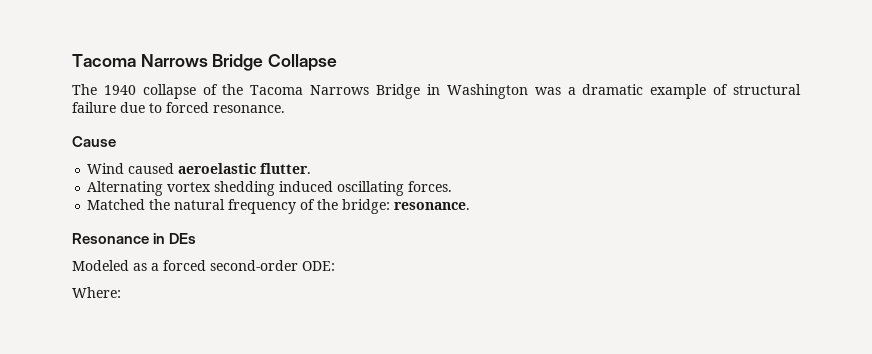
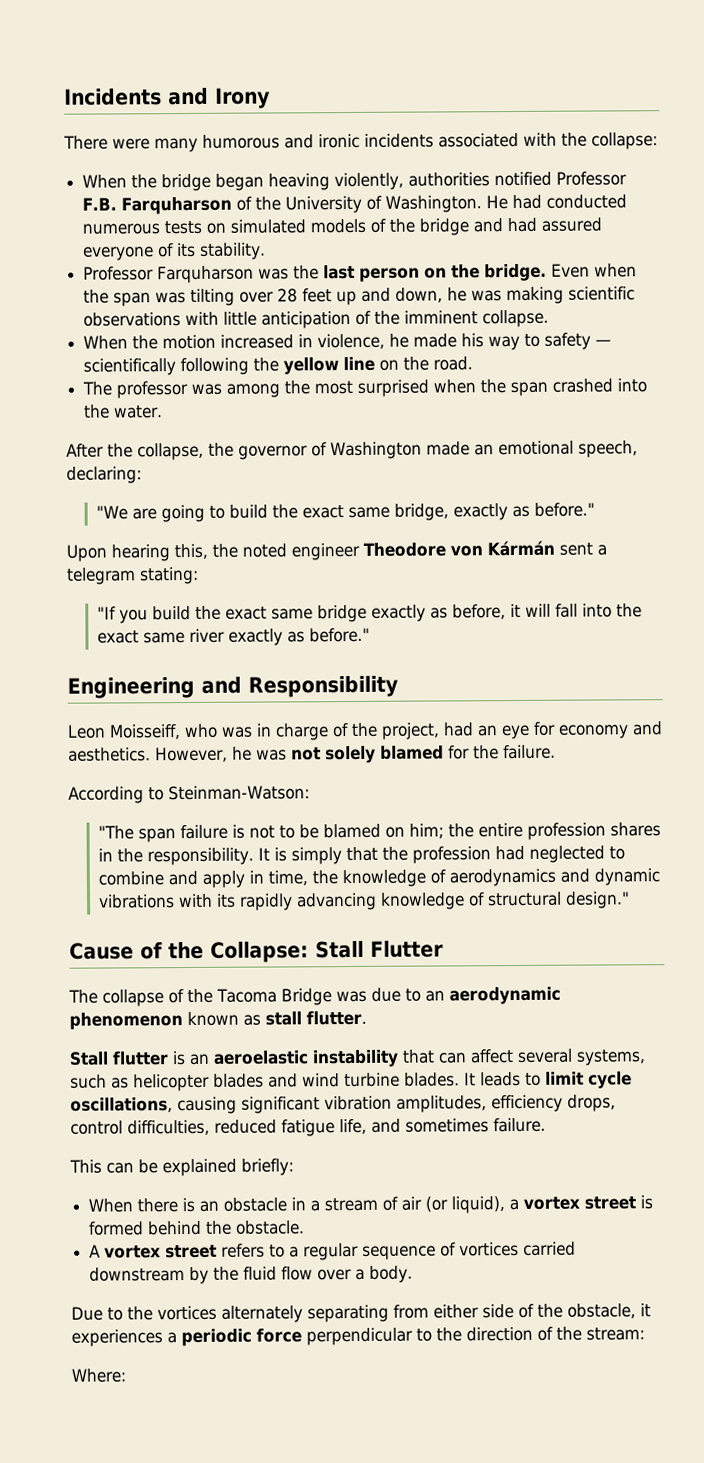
[72,54,338,71] [72,84,802,99] [72,102,285,113] [72,136,116,147] [87,163,312,174] [87,181,453,196] [87,199,471,214] [72,233,197,244] [72,260,335,271] Tacoma Narrows Bridge Collapse // The 1940 collapse of the Tacoma Narrows Bridge in Washington was a dramatic example of structural failure due to forced resonance. // Cause // Wind caused aeroelastic flutter. // Alternating vortex shedding induced oscillating forces. // Matched the natural frequency of the bridge: resonance. // Resonance in DEs // Modeled as a forced second-order ODE: -> [64,87,270,109] [63,132,658,153] [82,171,628,192] [82,194,628,215] [82,217,603,236] [83,242,267,261] [83,263,638,284] [83,286,636,307] [83,309,550,329] [83,332,612,351] [83,356,474,376] [82,378,648,399] [83,404,164,419] [66,440,638,461] [66,466,142,484] [95,502,595,523] [66,540,607,562] [66,566,199,585] [96,603,642,624] [96,627,370,646] [67,675,398,699] [67,721,663,741] [68,744,556,764] [68,785,310,804] [97,822,661,843] [97,845,625,866] [97,868,660,888] [97,891,630,911] [69,940,444,963] [68,986,561,1007] [69,1010,367,1030] [69,1048,646,1068] [70,1071,632,1092] [70,1094,616,1115] [70,1117,546,1137] [69,1158,294,1177] [88,1195,654,1214] [88,1220,306,1236] [89,1241,577,1261] [89,1265,414,1285] [71,1303,651,1323] [71,1326,645,1347] Incidents and Irony // There were many humorous and ironic incidents associated with the collapse: // When the bridge began heaving violently, authorities notified Professor F.B. Farquharson of the University of Washington. He had conducted numerous tests on simulated models of the bridge and had assured everyone of its stability. // Professor Farquharson was the last person on the bridge. Even when the span was tilting over 28 feet up and down, he was making scientific observations with little anticipation of the imminent collapse. // When the motion increased in violence, he made his way to safety — scientifically following the yellow line on the road. // The professor was among the most surprised when the span crashed into the water. // After the collapse, the governor of Washington made an emotional speech, declaring: // "We are going to build the exact same bridge, exactly as before." // Upon hearing this, the noted engineer Theodore von Kármán sent a telegram stating: // "If you build the exact same bridge exactly as before, it will fall into the exact same river exactly as before." // Engineering and Responsibility // Leon Moisseiff, who was in charge of the project, had an eye for economy and aesthetics. However, he was not solely blamed for the failure. // According to Steinman-Watson: // "The span failure is not to be blamed on him; the entire profession shares in the responsibility. It is simply that the profession had neglected to combine and apply in time, the knowledge of aerodynamics and dynamic vibrations with its rapidly advancing knowledge of structural design." // Cause of the Collapse: Stall Flutter // The collapse of the Tacoma Bridge was due to an aerodynamic phenomenon known as stall flutter. // Stall flutter is an aeroelastic instability that can affect several systems, such as helicopter blades and wind turbine blades. It leads to limit cycle oscillations, causing significant vibration amplitudes, efficiency drops, control difficulties, reduced fatigue life, and sometimes failure. // This can be explained briefly: // When there is an obstacle in a stream of air (or liquid), a vortex street is formed behind the obstacle. // A vortex street refers to a regular sequence of vortices carried downstream by the fluid flow over a body. // Due to the vortices alternately separating from either side of the obstacle, it experiences a periodic force perpendicular to the direction of the stream:

